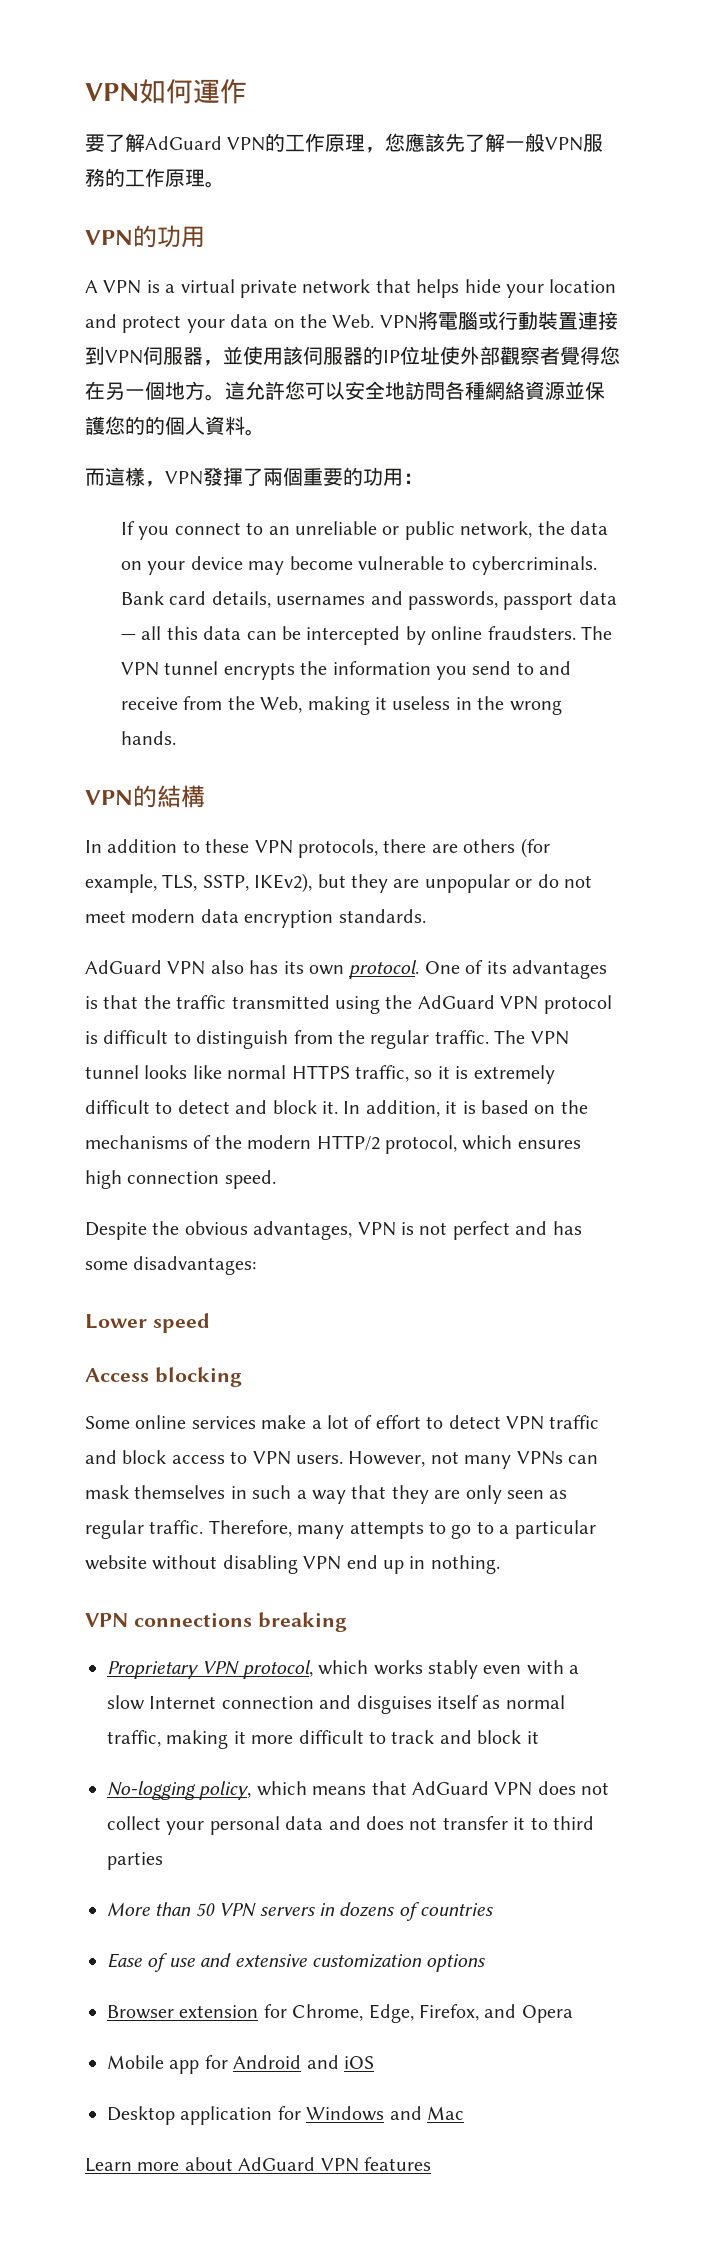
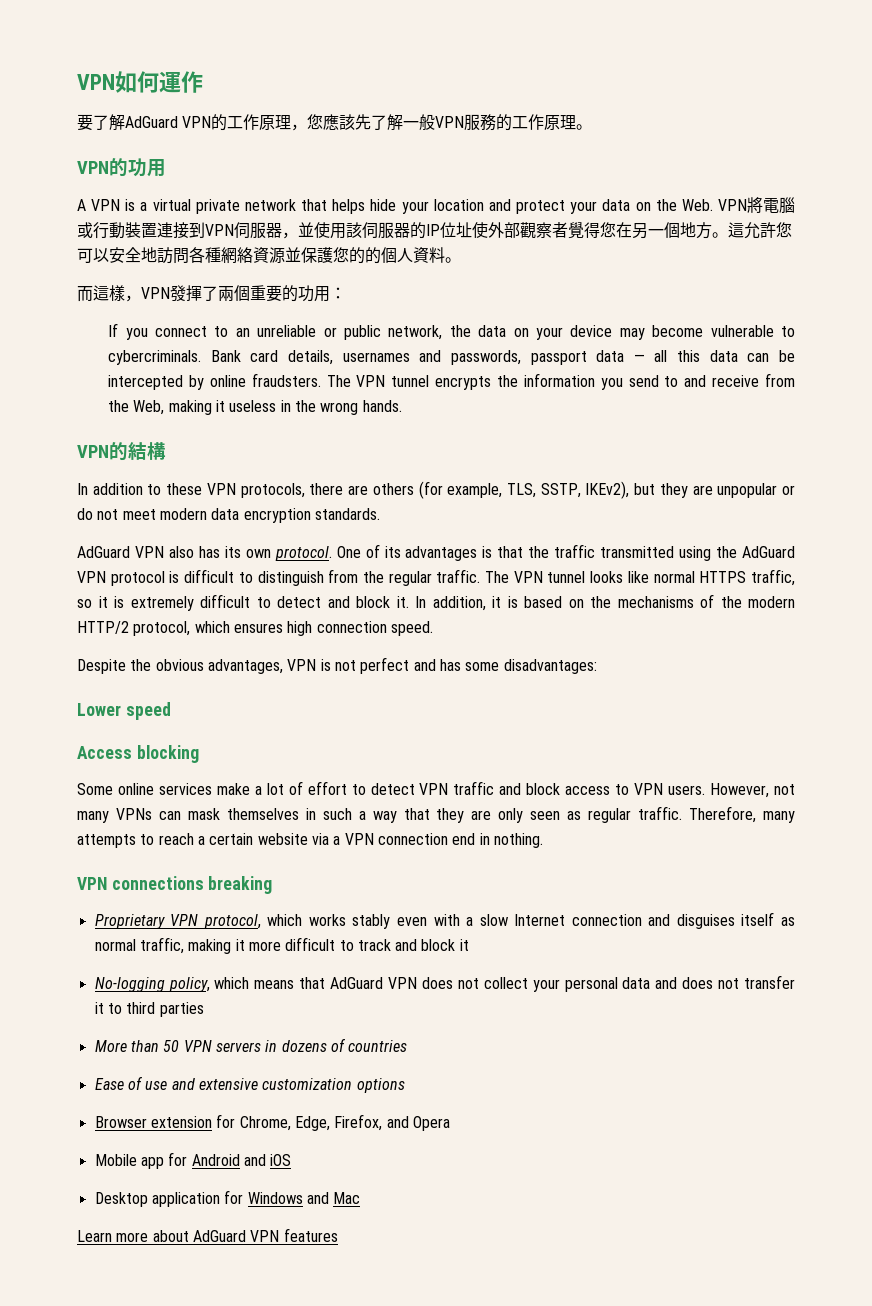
[451,1520,596,1539] [85,1555,404,1574] go to a particular website without disabling VPN end up -> [158,833,476,845] reach a certain website via a VPN connection end

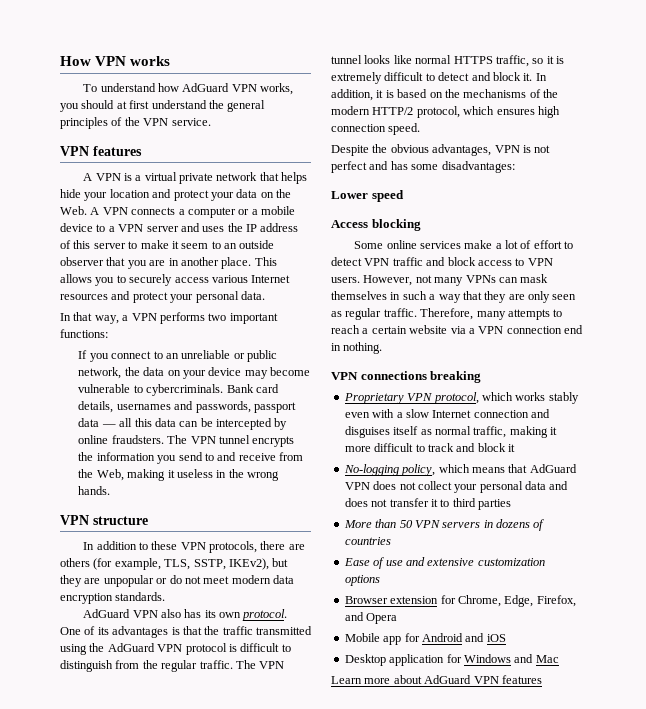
[77,71,203,93] [77,114,593,131] [77,158,166,177] VPN如何運作 // 要了解AdGuard VPN的工作原理，您應該先了解一般VPN服務的工作原理。 // VPN的功用 -> [60,56,171,66] [83,83,294,95] [60,100,266,112] [60,117,211,129] [60,146,142,156] How VPN works // To understand how AdGuard VPN works, you should at first understand the general principles of the VPN service. // VPN features
[717,197,795,214] [77,222,792,239] [77,247,461,264] [77,285,346,302] VPN將電腦或行動裝置連接到VPN伺服器，並使用該伺服器的IP位址使外部觀察者覺得您在另一個地方。這允許您可以安全地訪問各種網絡資源並保護您的的個人資料。 // 而這樣，VPN發揮了兩個重要的功用： -> [90,206,295,218] [60,223,299,232] [60,240,275,249] [60,257,277,269] [60,274,291,286] [60,291,265,303] [60,312,278,324] [60,329,108,338] A VPN connects a computer or a mobile device to a VPN server and uses the IP address of this server to make it seem to an outside observer that you are in another place. This allows you to securely access various Internet resources and protect your personal data. // In that way, a VPN performs two important functions:
[109,442,166,461] 的結構 -> [93,516,148,525] structure

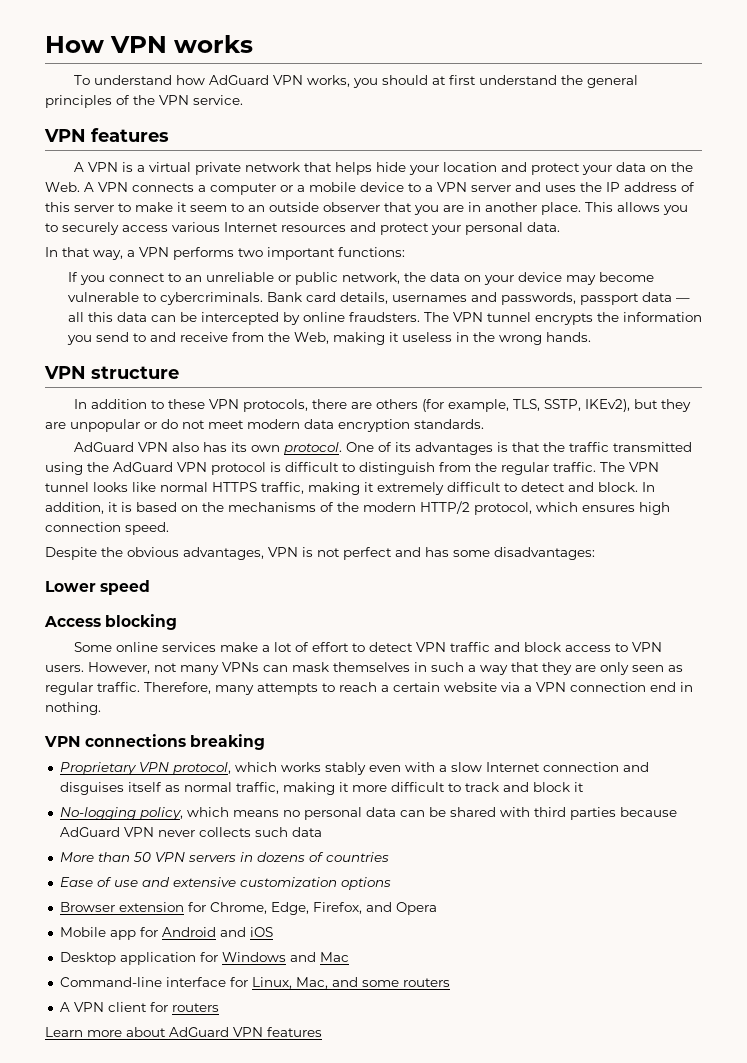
[532,56,564,64] so it is -> [308,482,374,495] making it
[492,72,533,81] block it. -> [598,482,638,492] block.
[508,464,577,473] [344,481,569,493] [344,498,511,510] that AdGuard VPN does not collect your personal data and does not transfer it to third parties -> [282,807,677,820] [59,827,322,837] no personal data can be shared with third parties because AdGuard VPN never collects such data
(559, 659) none -> [59,977,450,989] [59,1002,219,1012] // Command-line interface for Linux, Mac, and some routers // A VPN client for routers

